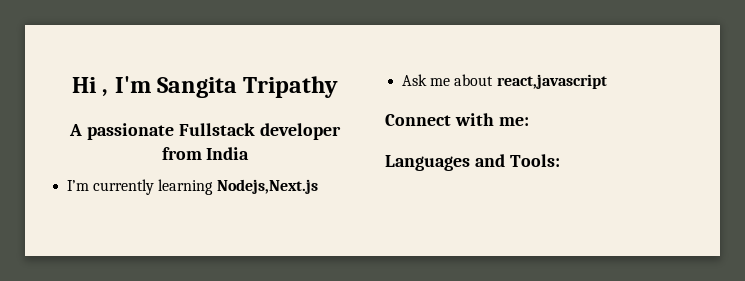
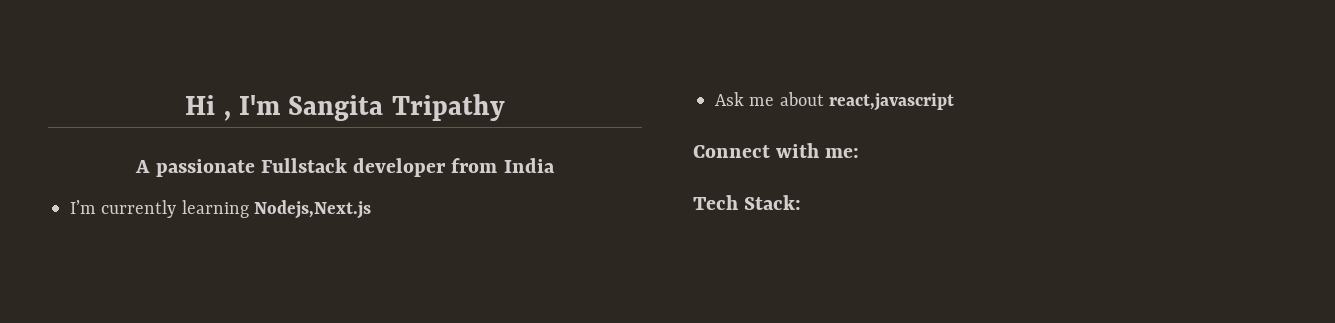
[385,154,560,171] Languages and Tools: -> [693,195,802,210] Tech Stack:

